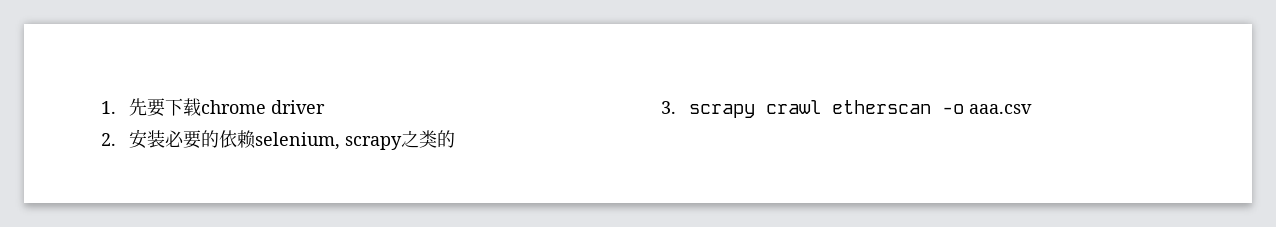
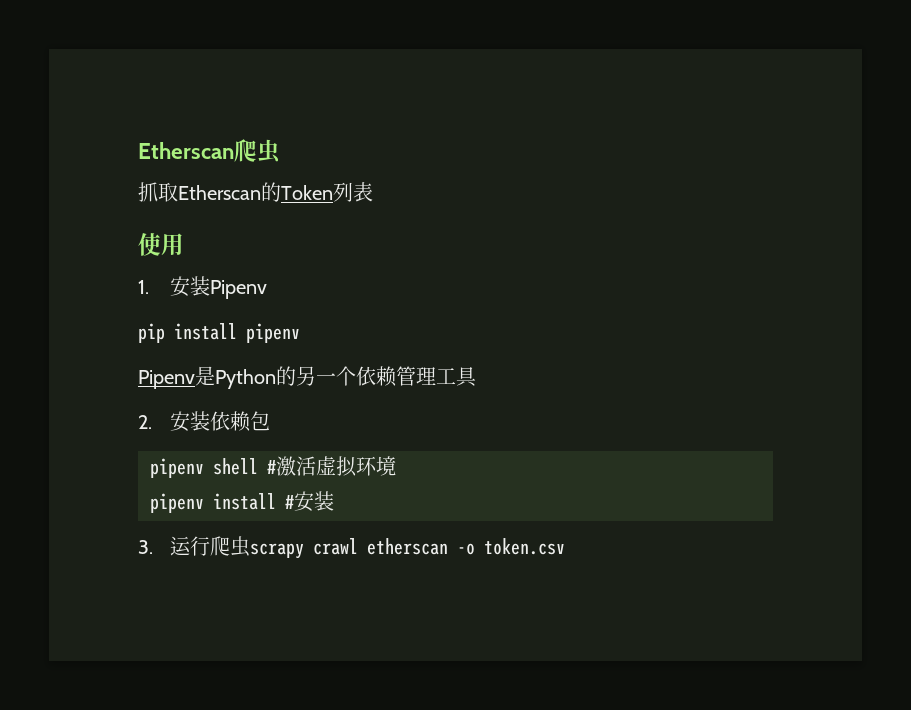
[101,98,326,117] [101,129,456,150] [661,101,676,114] 1.先要下载chrome driver // 2.安装必要的依赖selenium, scrapy之类的 // 3. -> [138,139,281,164] [138,182,373,202] [138,233,184,256] [138,276,267,299] [138,323,300,343] [138,366,477,389] [138,411,270,432] [150,456,396,478] [150,491,334,513] [138,536,250,557] Etherscan爬虫 // 抓取Etherscan的Token列表 // 使用 // 1.安装Pipenv // pip install pipenv // Pipenv是Python的另一个依赖管理工具 // 2.安装依赖包 // pipenv shell #激活虚拟环境 // pipenv install #安装 // 3.运行爬虫
[969,104,1033,114] aaa.csv -> [483,538,565,555] token.csv

